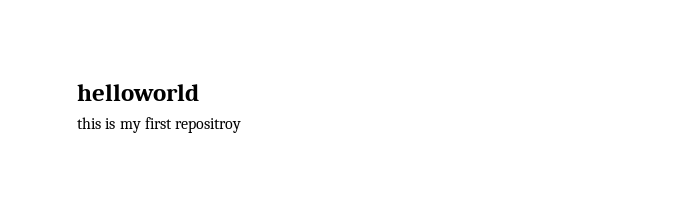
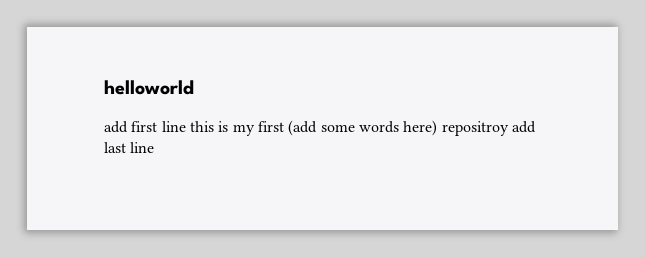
(199, 92) none -> [104,121,186,133] add first line
[175,118,242,133] repositroy -> [288,120,536,136] [104,142,155,153] (add some words here) repositroy add last line

